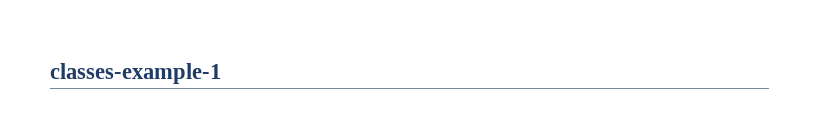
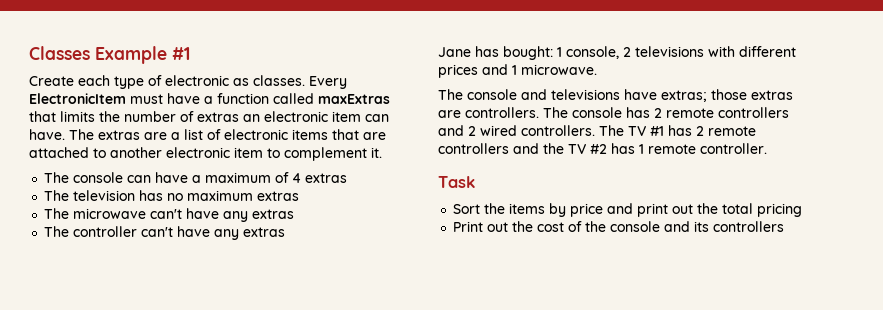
[50,63,221,84] classes-example-1 -> [29,46,190,64] [29,75,347,89] [29,93,390,104] [29,111,389,122] [29,129,386,140] [29,147,382,161] [44,172,348,183] [44,190,300,201] [44,208,295,222] [44,226,286,240] [438,46,796,60] [438,64,597,78] [438,89,793,102] [438,107,789,118] [438,125,756,136] [438,143,767,154] [438,176,475,188] [453,203,803,217] [453,221,785,232] Classes Example #1 // Create each type of electronic as classes. Every ElectronicItem must have a function called maxExtras that limits the number of extras an electronic item can have. The extras are a list of electronic items that are attached to another electronic item to complement it. // The console can have a maximum of 4 extras // The television has no maximum extras // The microwave can't have any extras // The controller can't have any extras // Jane has bought: 1 console, 2 televisions with different prices and 1 microwave. // The console and televisions have extras; those extras are controllers. The console has 2 remote controllers and 2 wired controllers. The TV #1 has 2 remote controllers and the TV #2 has 1 remote controller. // Task // Sort the items by price and print out the total pricing // Print out the cost of the console and its controllers

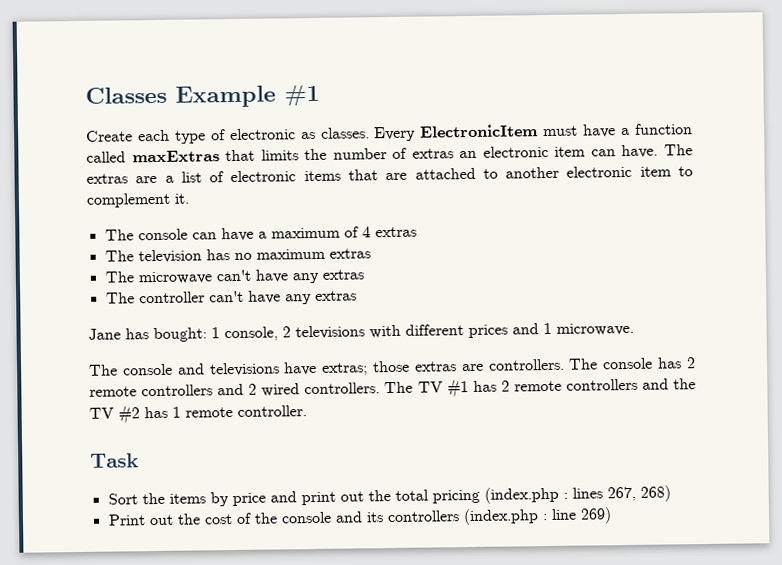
(803, 210) none -> [483,485,671,504] (index.php : lines 267, 268)
(785, 226) none -> [462,507,612,526] (index.php : line 269)

